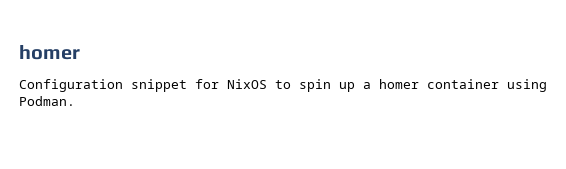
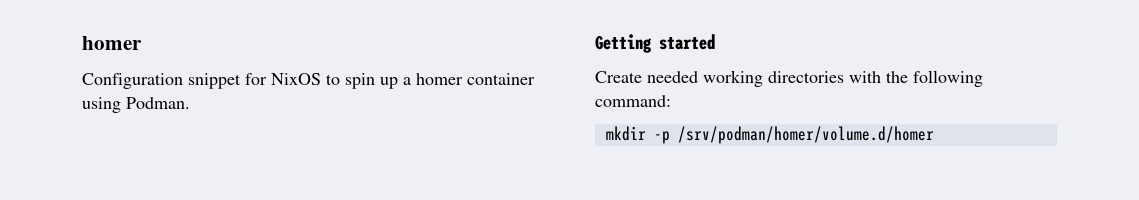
(75, 101) none -> [595,34,715,53] [595,70,983,87] [595,95,671,107] [605,126,934,144] // Getting started // Create needed working directories with the following command: // mkdir -p /srv/podman/homer/volume.d/homer

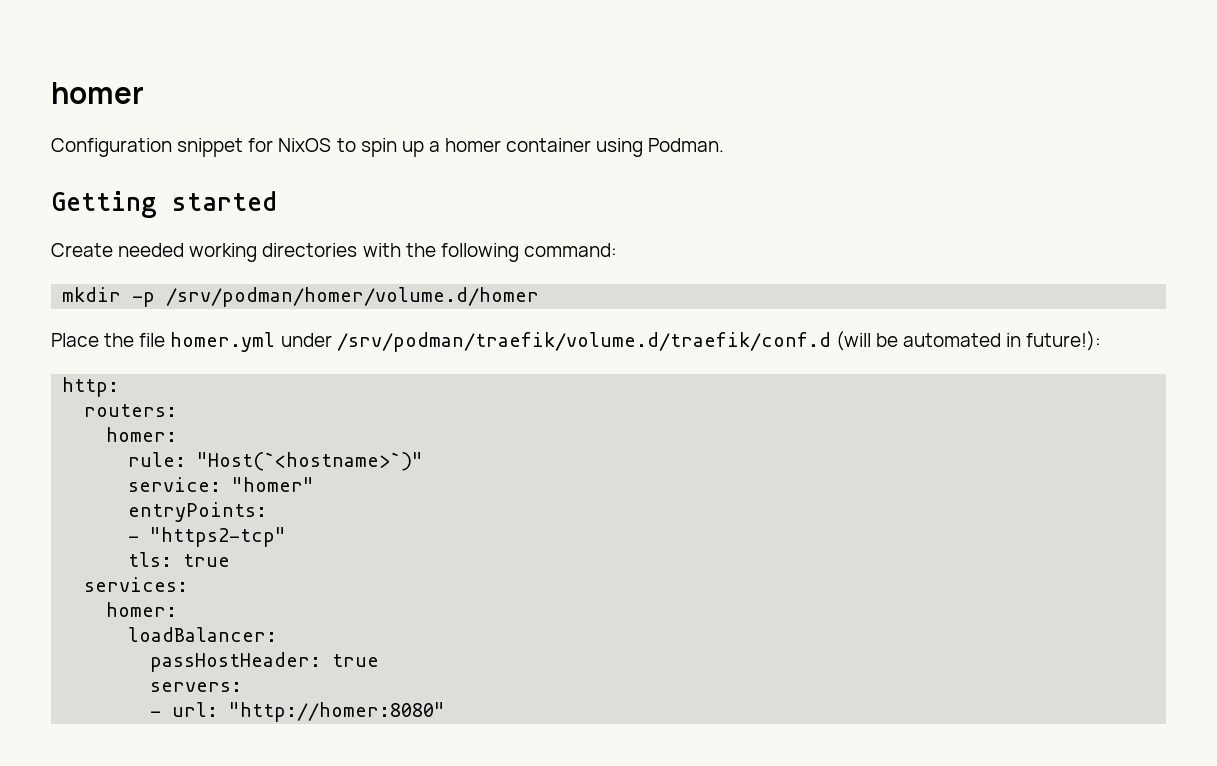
(934, 135) none -> [51,331,1102,352] [62,377,120,397] [84,404,178,417] [106,427,178,442] [128,452,424,471] [128,477,315,492] [128,502,268,522] [128,527,287,547] [128,552,231,567] [84,577,189,592] [106,602,178,617] [128,627,278,642] [150,652,380,672] [150,682,243,692] [150,702,446,722] // Place the file homer.yml under /srv/podman/traefik/volume.d/traefik/conf.d (will be automated in future!): // http: // routers: // homer: // rule: "Host(`<hostname>`)" // service: "homer" // entryPoints: // - "https2-tcp" // tls: true // services: // homer: // loadBalancer: // passHostHeader: true // servers: // - url: "http://homer:8080"

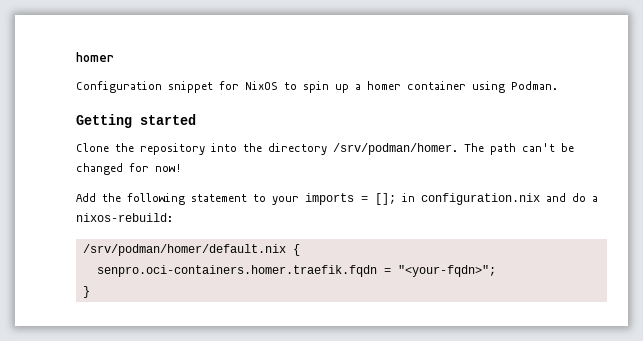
[51,243,617,262] [62,287,540,307] [51,331,1102,352] [62,377,120,397] [84,404,178,417] [106,427,178,442] [128,452,424,471] [128,477,315,492] [128,502,268,522] [128,527,287,547] [128,552,231,567] [84,577,189,592] [106,602,178,617] [128,627,278,642] [150,652,380,672] [150,682,243,692] [150,702,446,722] Create needed working directories with the following command: // mkdir -p /srv/podman/homer/volume.d/homer // Place the file homer.yml under /srv/podman/traefik/volume.d/traefik/conf.d (will be automated in future!): // http: // routers: // homer: // rule: "Host(`<hostname>`)" // service: "homer" // entryPoints: // - "https2-tcp" // tls: true // services: // homer: // loadBalancer: // passHostHeader: true // servers: // - url: "http://homer:8080" -> [76,143,574,155] [76,163,182,175] [76,193,598,205] [76,213,173,222] [82,244,300,256] [96,265,496,277] [82,286,90,298] Clone the repository into the directory /srv/podman/homer. The path can't be changed for now! // Add the following statement to your imports = []; in configuration.nix and do a nixos-rebuild: // /srv/podman/homer/default.nix { // senpro.oci-containers.homer.traefik.fqdn = "<your-fqdn>"; // }

